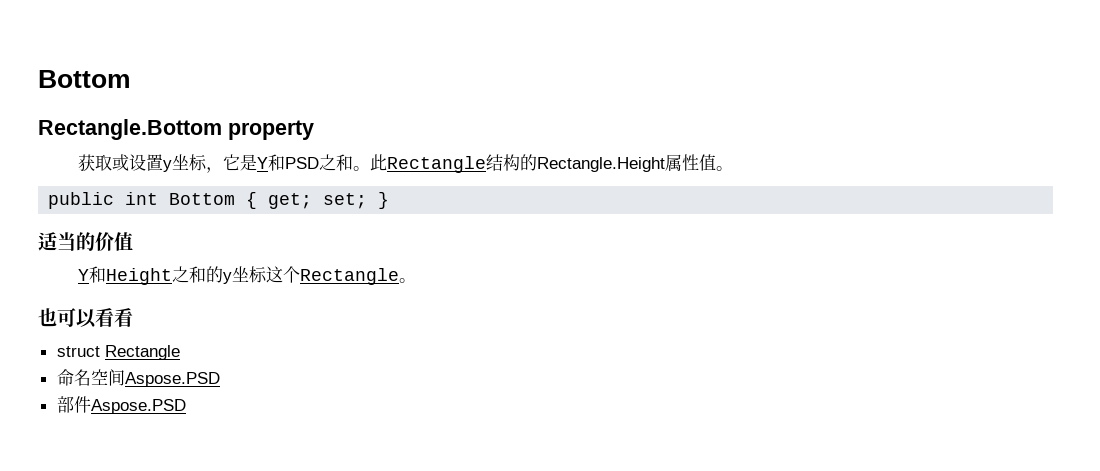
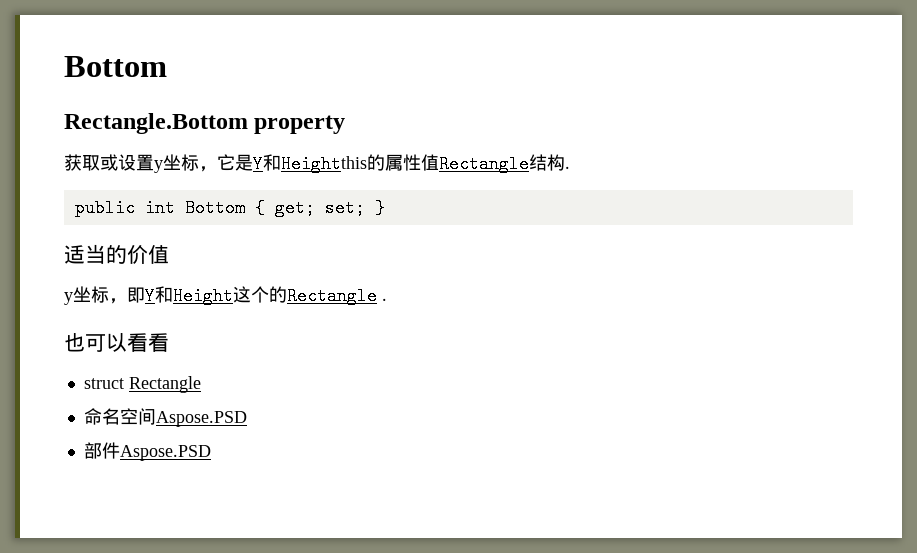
[284,154,733,173] PSD之和。此Rectangle结构的Rectangle.Height属性值。 -> [281,154,570,173] Heightthis的属性值Rectangle结构.
[77,266,416,285] Y和Height之和的y坐标这个Rectangle。 -> [64,286,387,305] y坐标，即Y和Height这个的Rectangle .

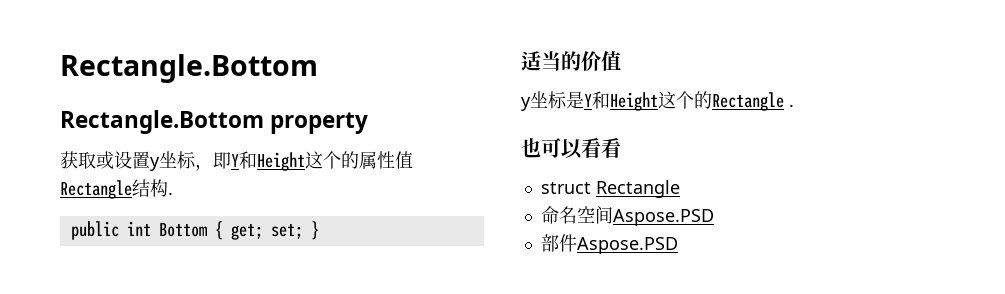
[64,56,167,77] Bottom -> [60,54,318,83] Rectangle.Bottom
[217,154,367,173] 它是Y和Heightthis -> [213,151,341,171] 即Y和Height这个
[109,287,145,304] ，即 -> [566,91,584,109] 是

